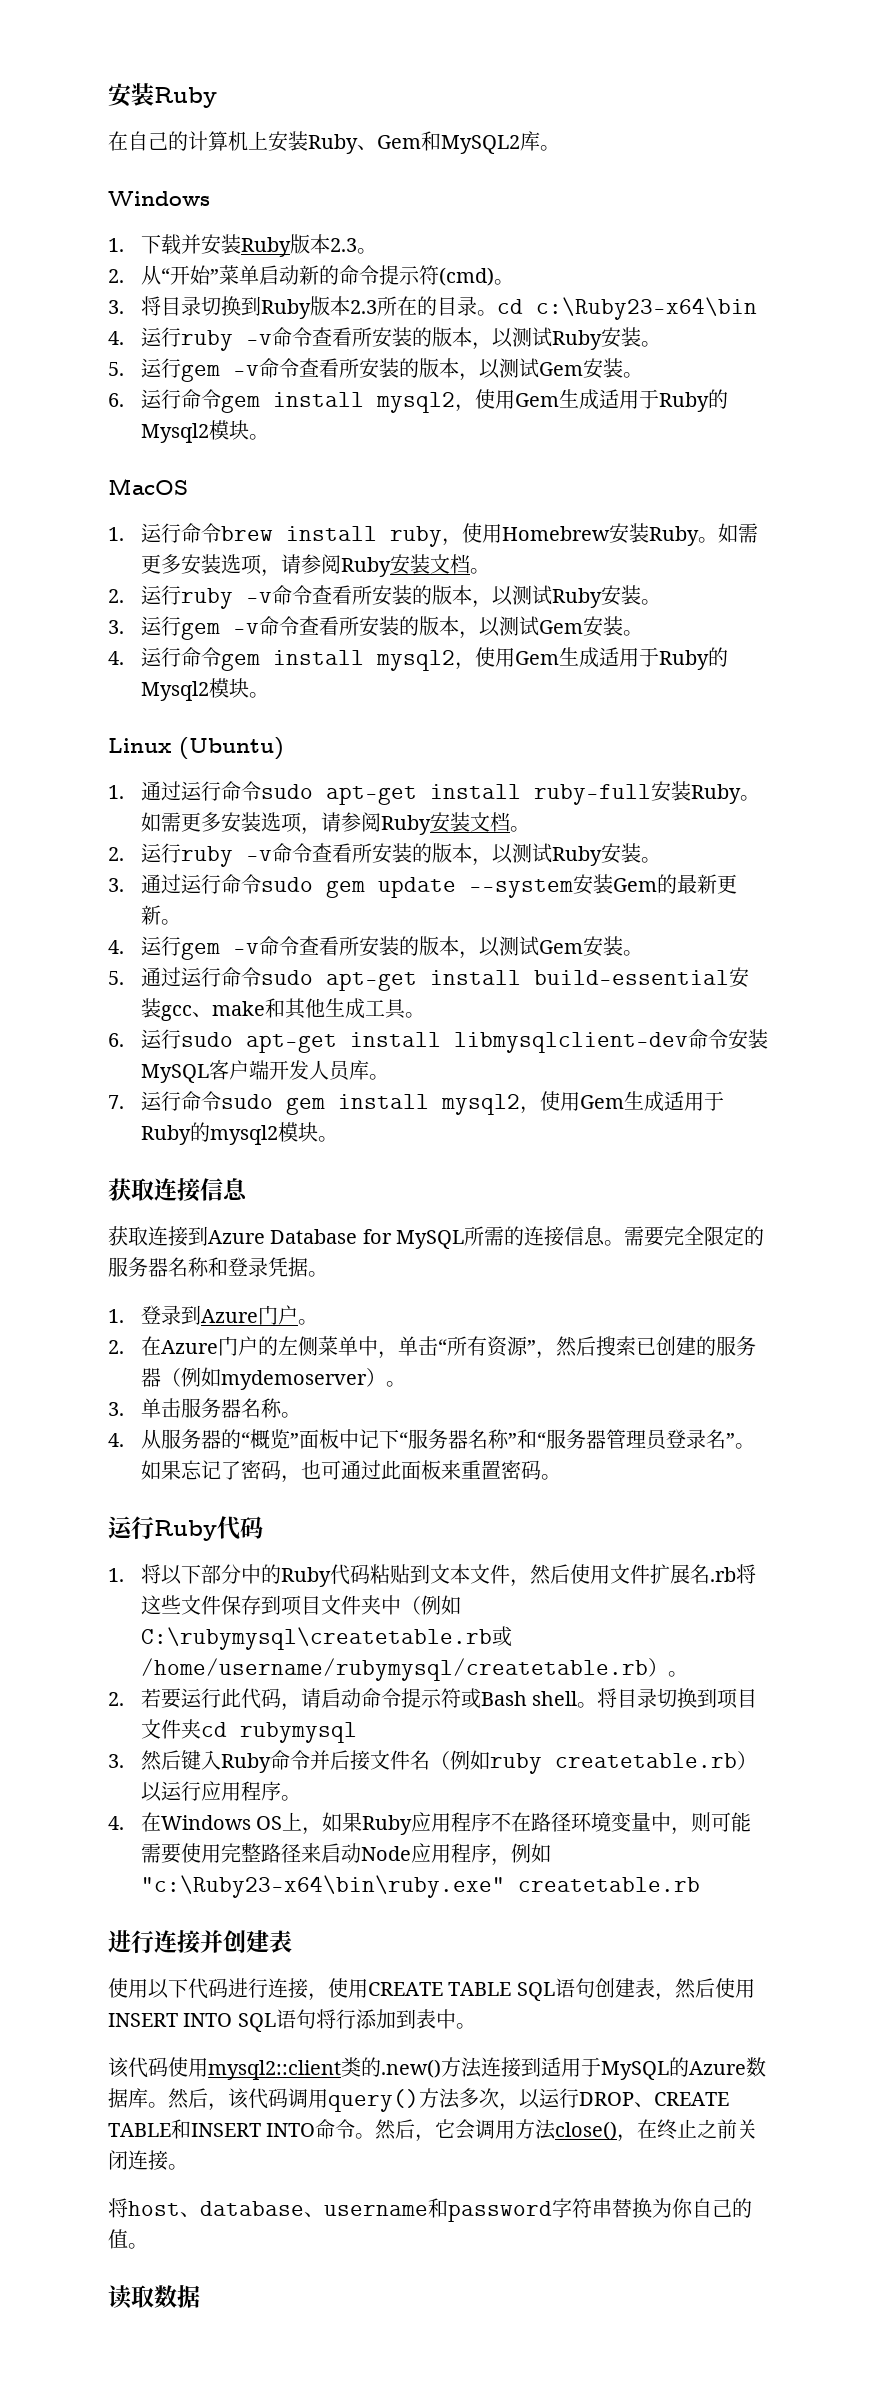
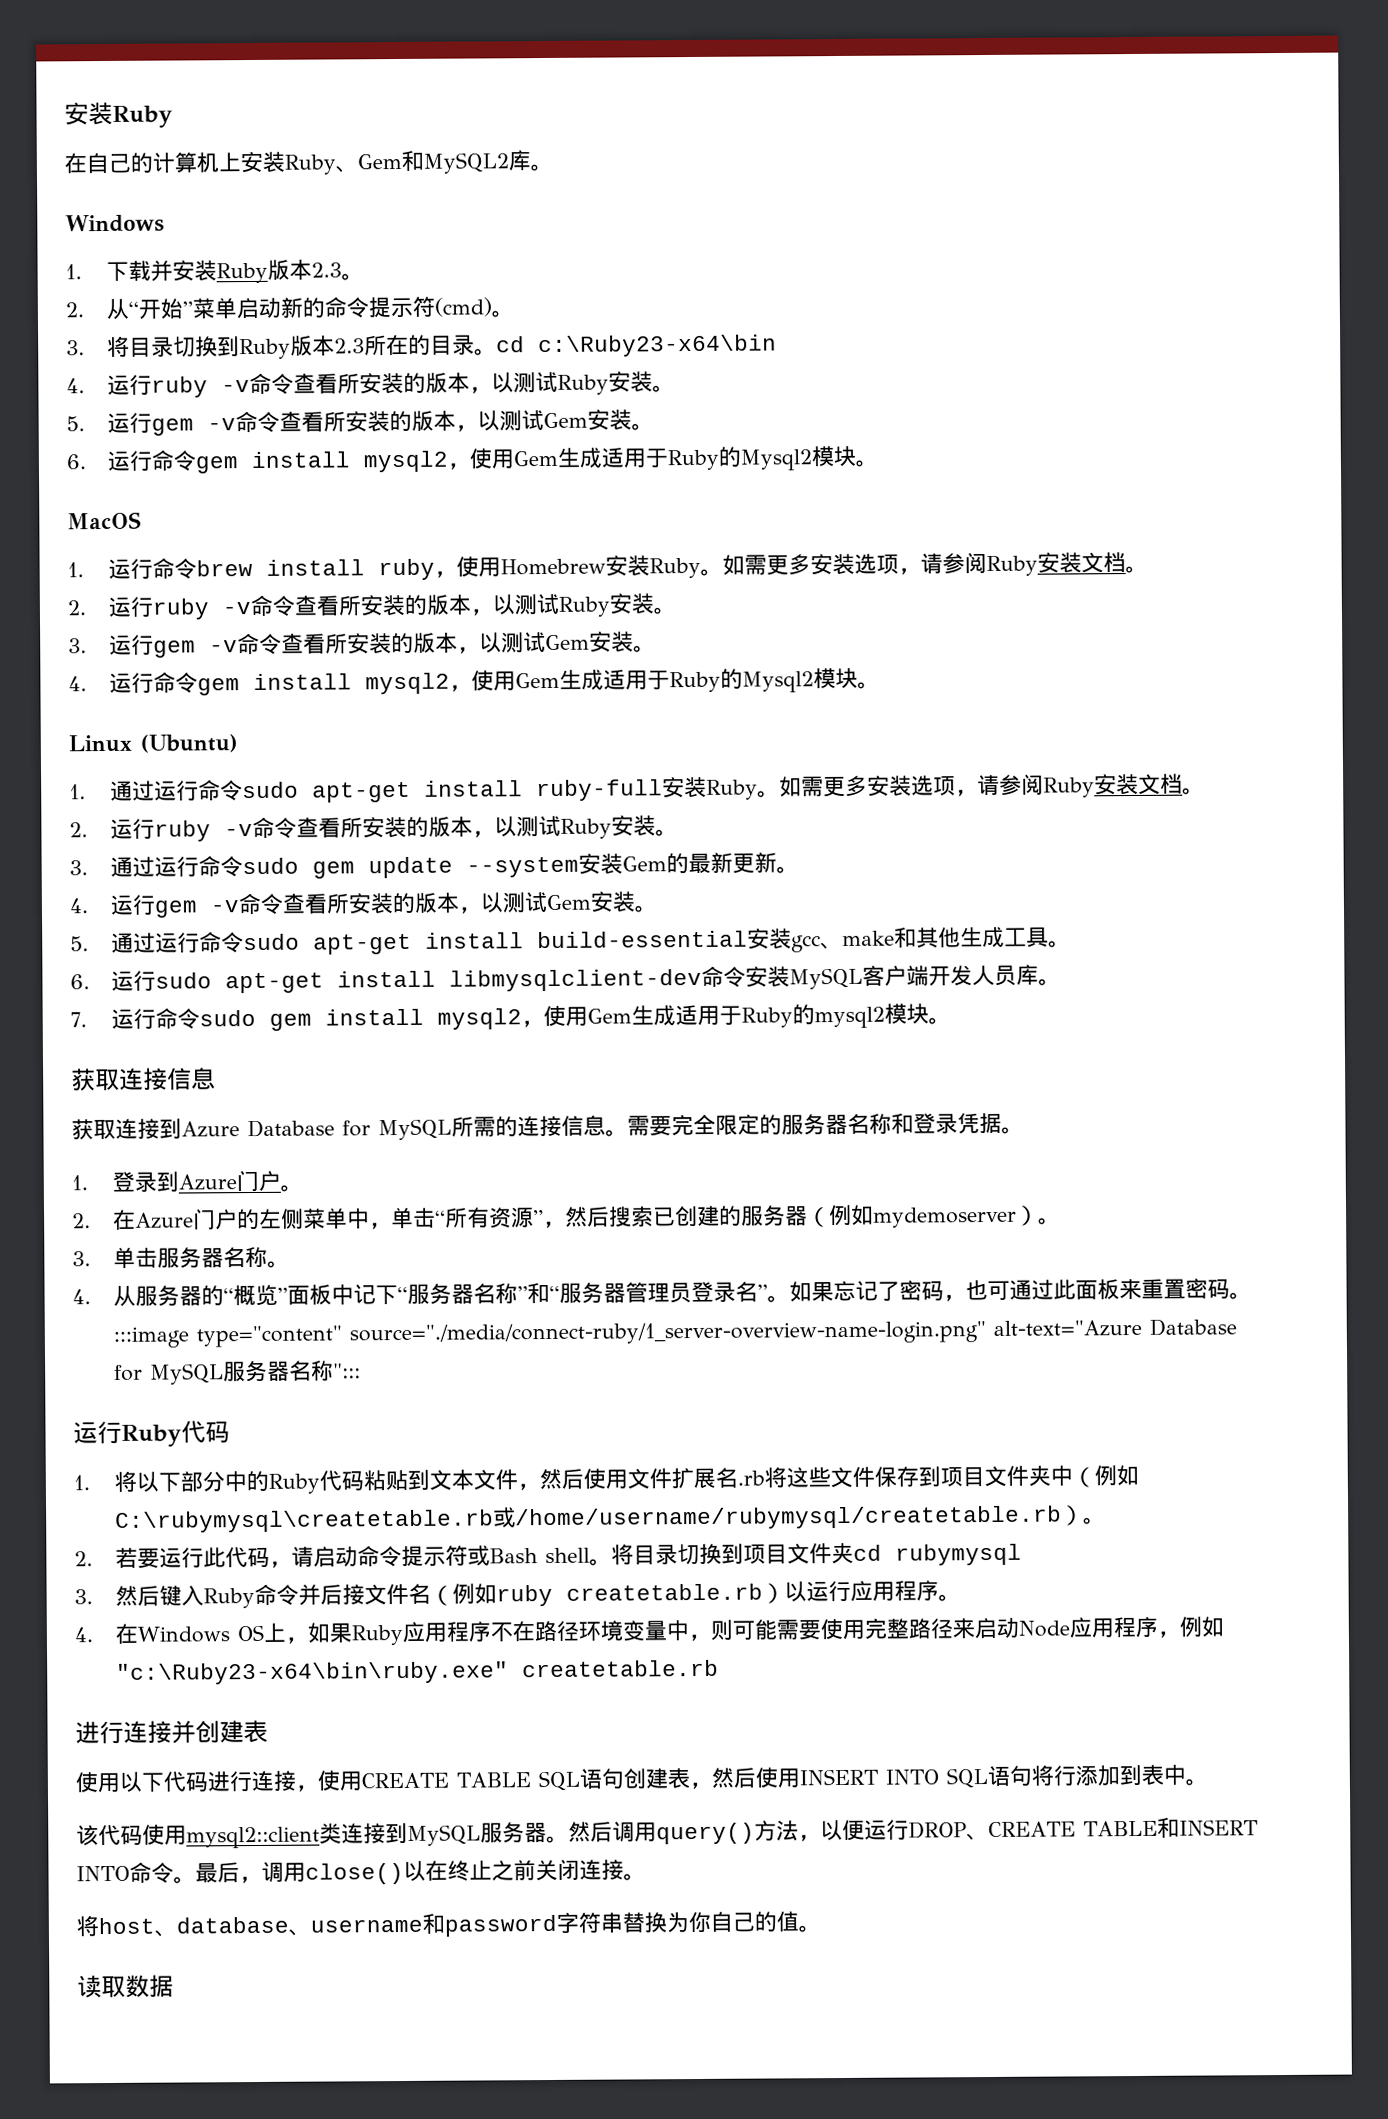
(561, 1477) none -> [112,1318,1237,1348] [113,1360,361,1385] :::image type="content" source="./media/connect-ruby/1_server-overview-name-login.png" alt-text="Azure Database for MySQL服务器名称":::
[361,2057,766,2080] [108,2088,288,2111] 的.new()方法连接到适用于MySQL的Azure数据库。然后，该代码 -> [341,1821,613,1846] 连接到MySQL服务器。然后
[459,2088,540,2111] 多次，以 -> [798,1819,865,1842] ，以便
[375,2119,638,2142] 然后，它会调用方法close()， -> [195,1860,426,1885] 最后，调用close()以

